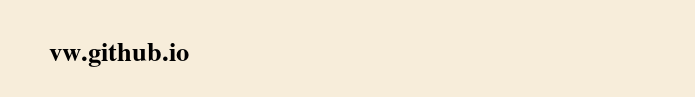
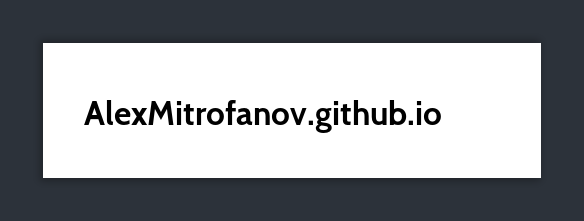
[49,43,189,67] vw.github.io -> [84,100,442,133] AlexMitrofanov.github.io

